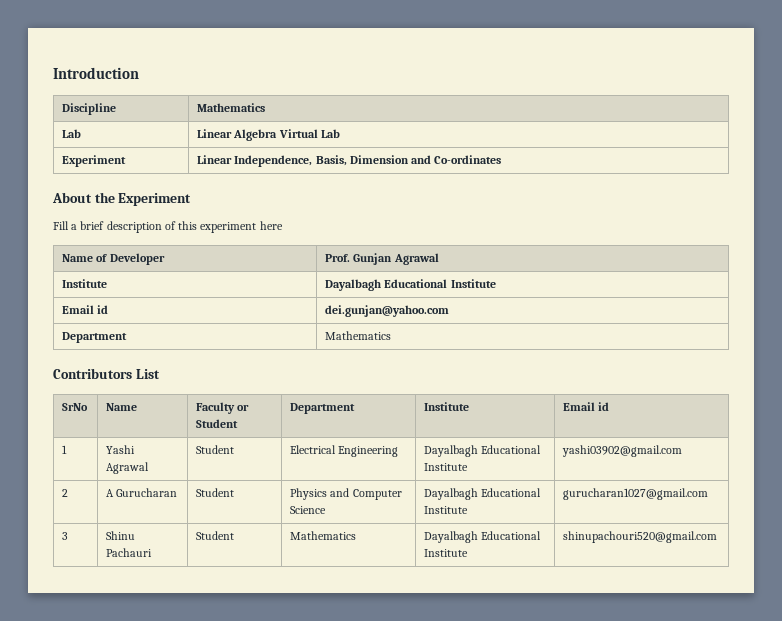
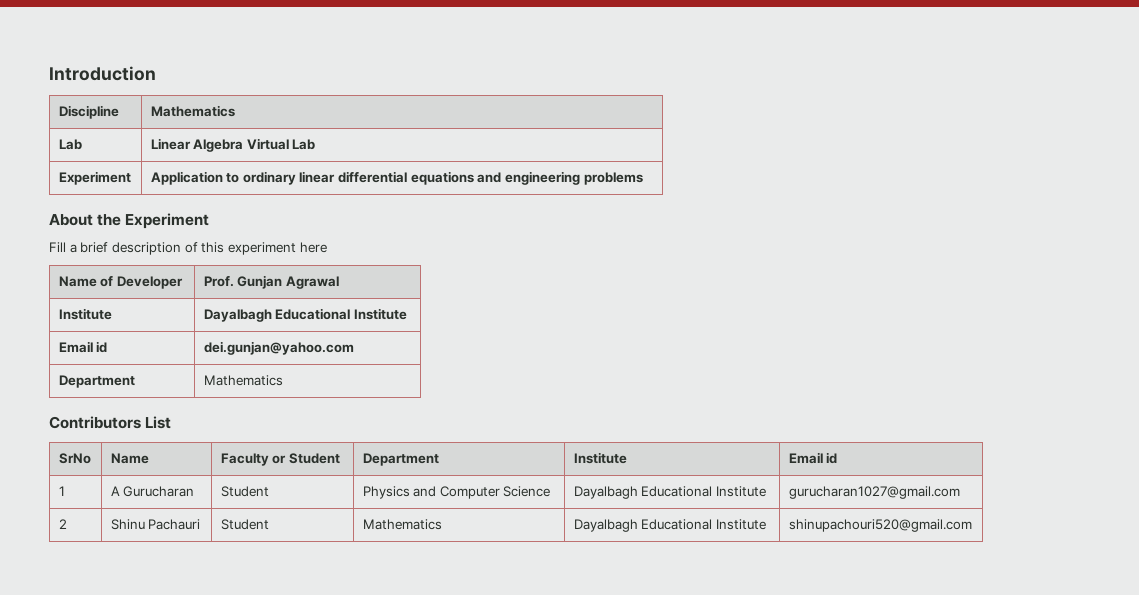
[197,155,502,167] Linear Independence, Basis, Dimension and Co-ordinates -> [150,171,643,185] Application to ordinary linear differential equations and engineering problems
[106,445,136,454] [106,462,150,474] [196,445,235,454] [290,445,399,457] [424,445,542,457] [424,463,469,471] [562,445,683,457] [62,489,69,497] | Yashi Agrawal | Student | Electrical Engineering | Dayalbagh Educational Institute | yashi03902@gmail.com // 2 -> (65, 491) none
[62,532,69,540] 3 -> [58,519,67,529] 2

